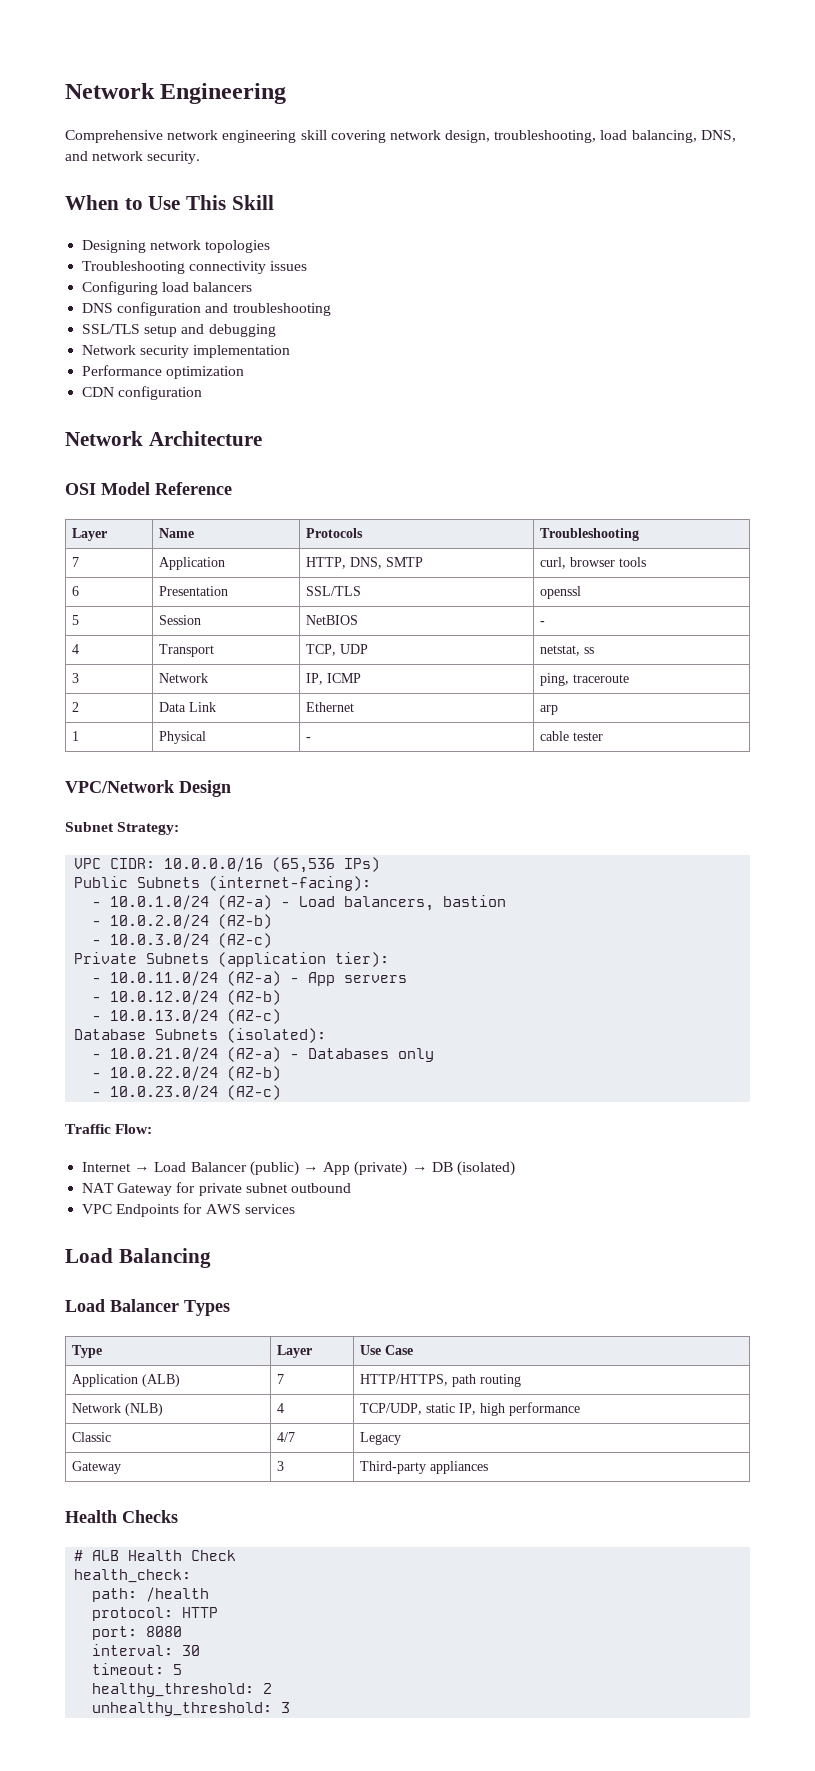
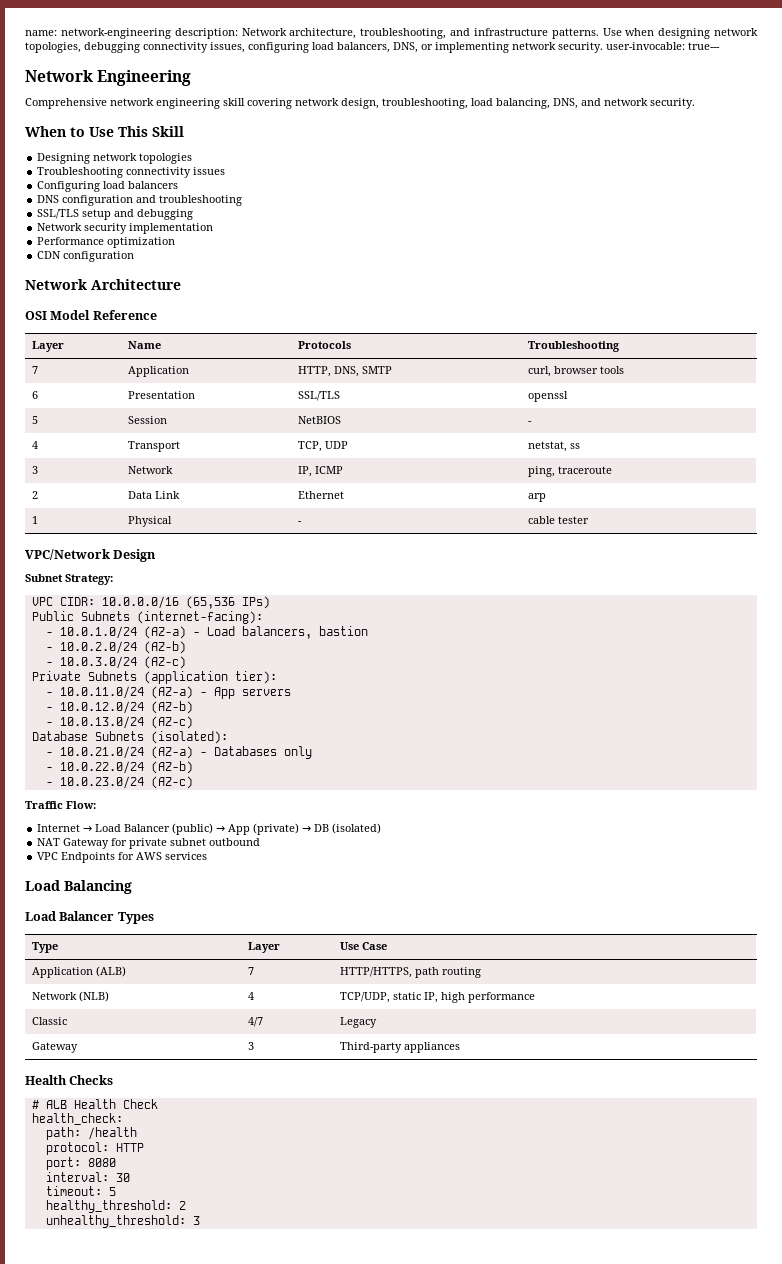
(65, 91) none -> [25,28,759,39] [25,42,720,53] name: network-engineering description: Network architecture, troubleshooting, and infrastructure patterns. Use when designing network topologies, debugging connectivity issues, configuring load balancers, DNS, or implementing network security. user-invocable: true--- //

